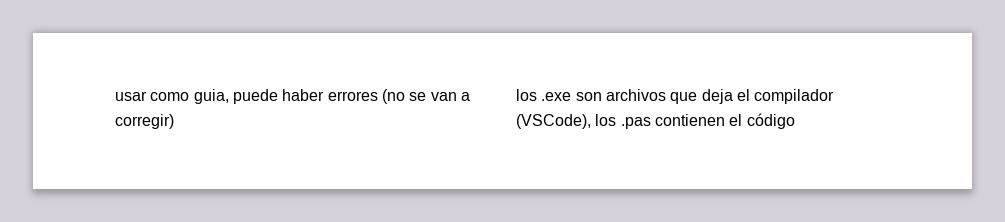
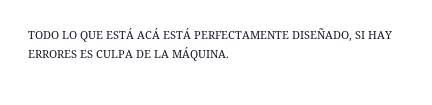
[115,89,470,104] [115,114,174,129] [516,89,835,104] [516,113,795,129] usar como guia, puede haber errores (no se van a corregir) // los .exe son archivos que deja el compilador (VSCode), los .pas contienen el código -> [28,28,392,42] [28,47,229,61] TODO LO QUE ESTÁ ACÁ ESTÁ PERFECTAMENTE DISEÑADO, SI HAY ERRORES ES CULPA DE LA MÁQUINA.

